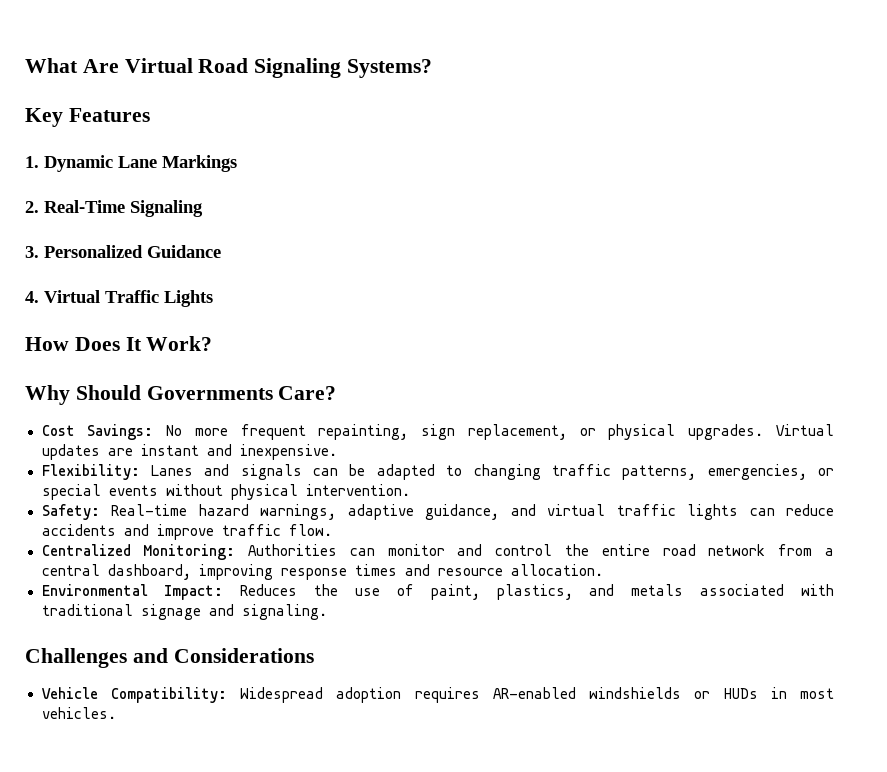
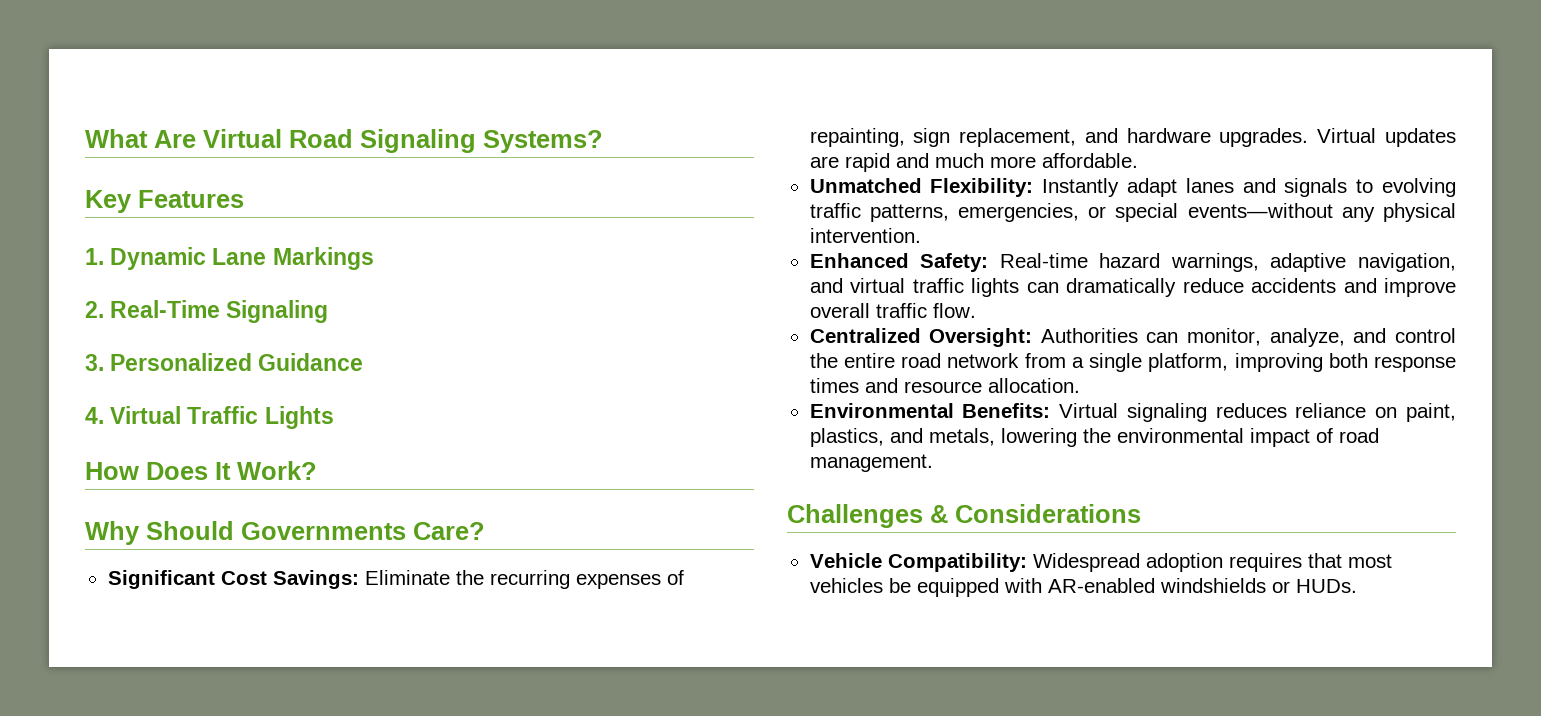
(337, 393) none -> [107,570,215,589] Significant
[166,424,306,440] No more frequent -> [364,570,684,589] Eliminate the recurring expenses of
[579,424,676,440] or physical -> [1084,128,1211,143] and hardware
[140,444,337,460] [41,464,541,480] instant and inexpensive. // Flexibility: Lanes and signals can be adapted to changing -> [844,153,1138,172] [809,178,1456,197] rapid and much more affordable. // Unmatched Flexibility: Instantly adapt lanes and signals to evolving
[108,484,223,496] events without -> [1187,203,1375,222] events—without any
(410, 490) none -> [809,253,909,268] Enhanced
[425,504,499,520] guidance, -> [1358,253,1456,272] navigation,
(775, 512) none -> [1066,278,1177,297] dramatically
(214, 532) none -> [809,303,870,318] overall
[143,544,236,560] Monitoring: -> [929,328,1033,347] Oversight:
[387,544,445,556] monitor -> [1187,328,1345,347] monitor, analyze,
[41,564,273,580] central dashboard, improving -> [1089,353,1368,372] single platform, improving both
[164,584,835,600] [41,604,327,620] Impact: Reduces the use of paint, plastics, and metals associated with traditional signage and signaling. -> [962,403,1456,422] [809,428,1379,447] [809,454,933,472] Benefits: Virtual signaling reduces reliance on paint, plastics, and metals, lowering the environmental impact of road management.
[132,648,168,663] and -> [930,505,948,523] &
[492,687,834,699] [41,707,116,719] AR-enabled windshields or HUDs in most vehicles. -> [1307,553,1392,568] [809,578,1357,597] that most vehicles be equipped with AR-enabled windshields or HUDs.

